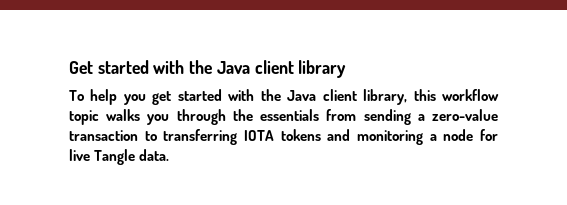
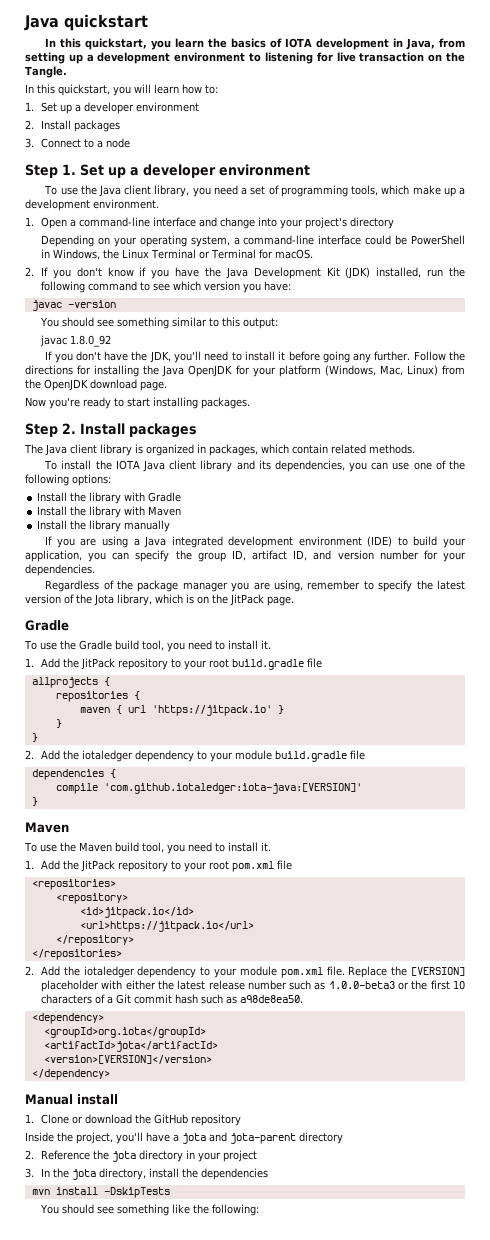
[69,60,347,78] [69,89,500,105] [69,109,499,125] [69,129,498,145] [69,149,170,165] Get started with the Java client library // To help you get started with the Java client library, this workflow topic walks you through the essentials from sending a zero-value transaction to transferring IOTA tokens and monitoring a node for live Tangle data. -> [24,14,148,31] [45,38,466,50] [25,52,465,64] [25,66,67,78] [25,84,218,96] [25,102,200,114] [25,120,121,132] [25,138,131,148] [25,164,310,178] [44,185,466,197] [25,199,159,211] [25,217,395,229] [41,235,465,247] [41,249,313,260] [25,267,465,279] [41,281,292,293] [31,300,116,311] [40,317,279,329] [40,335,112,347] [45,351,466,363] [25,365,465,377] [25,379,167,391] [25,397,250,409] [25,423,197,438] [24,444,415,456] [44,460,465,472] [25,474,111,486] [37,492,182,504] [37,506,182,518] [37,520,171,532] [45,536,466,548] [25,550,466,562] [25,564,95,576] [45,580,466,592] [25,594,294,606] [25,620,69,631] [24,640,271,652] [25,658,323,670] [31,677,110,688] [55,691,140,702] [79,705,284,716] [55,719,62,728] [31,733,38,742] [25,750,366,762] [31,769,116,780] [55,783,362,794] [31,797,38,806] [25,822,69,833] [24,842,271,854] [25,860,293,872] [31,879,116,890] [55,893,128,904] [79,907,194,918] [79,921,254,932] [55,935,134,946] [31,949,122,960] [25,966,465,978] [41,980,465,992] [41,994,304,1004] [31,1013,104,1024] [43,1027,206,1038] [43,1041,218,1052] [43,1055,212,1064] [31,1069,110,1080] [25,1094,118,1105] [25,1114,242,1126] [25,1132,343,1144] [25,1150,258,1162] [25,1168,269,1180] [31,1187,170,1198] [40,1204,260,1216] Java quickstart // In this quickstart, you learn the basics of IOTA development in Java, from setting up a development environment to listening for live transaction on the Tangle. // In this quickstart, you will learn how to: // 1. Set up a developer environment // 2. Install packages // 3. Connect to a node // Step 1. Set up a developer environment // To use the Java client library, you need a set of programming tools, which make up a development environment. // 1. Open a command-line interface and change into your project's directory // Depending on your operating system, a command-line interface could be PowerShell in Windows, the Linux Terminal or Terminal for macOS. // 2. If you don't know if you have the Java Development Kit (JDK) installed, run the following command to see which version you have: // javac -version // You should see something similar to this output: // javac 1.8.0_92 // If you don't have the JDK, you'll need to install it before going any further. Follow the directions for installing the Java OpenJDK for your platform (Windows, Mac, Linux) from the OpenJDK download page. // Now you're ready to start installing packages. // Step 2. Install packages // The Java client library is organized in packages, which contain related methods. // To install the IOTA Java client library and its dependencies, you can use one of the following options: // Install the library with Gradle // Install the library with Maven // Install the library manually // If you are using a Java integrated development environment (IDE) to build your application, you can specify the group ID, artifact ID, and version number for your dependencies. // Regardless of the package manager you are using, remember to specify the latest version of the Jota library, which is on the JitPack page. // Gradle // To use the Gradle build tool, you need to install it. // 1. Add the JitPack repository to your root build.gradle file // allprojects { // repositories { // maven { url 'https://jitpack.io' } // } // } // 2. Add the iotaledger dependency to your module build.gradle file // dependencies { // compile 'com.github.iotaledger:iota-java:[VERSION]' // } // Maven // To use the Maven build tool, you need to install it. // 1. Add the JitPack repository to your root pom.xml file // <repositories> // <repository> // <id>jitpack.io</id> // <url>https://jitpack.io</url> // </repository> // </repositories> // 2. Add the iotaledger dependency to your module pom.xml file. Replace the [VERSION] placeholder with either the latest release number such as 1.0.0-beta3 or the first 10 characters of a Git commit hash such as a98de8ea50. // <dependency> // <groupId>org.iota</groupId> // <artifactId>jota</artifactId> // <version>[VERSION]</version> // </dependency> // Manual install // 1. Clone or download the GitHub repository // Inside the project, you'll have a jota and jota-parent directory // 2. Reference the jota directory in your project // 3. In the jota directory, install the dependencies // mvn install -DskipTests // You should see something like the following:

